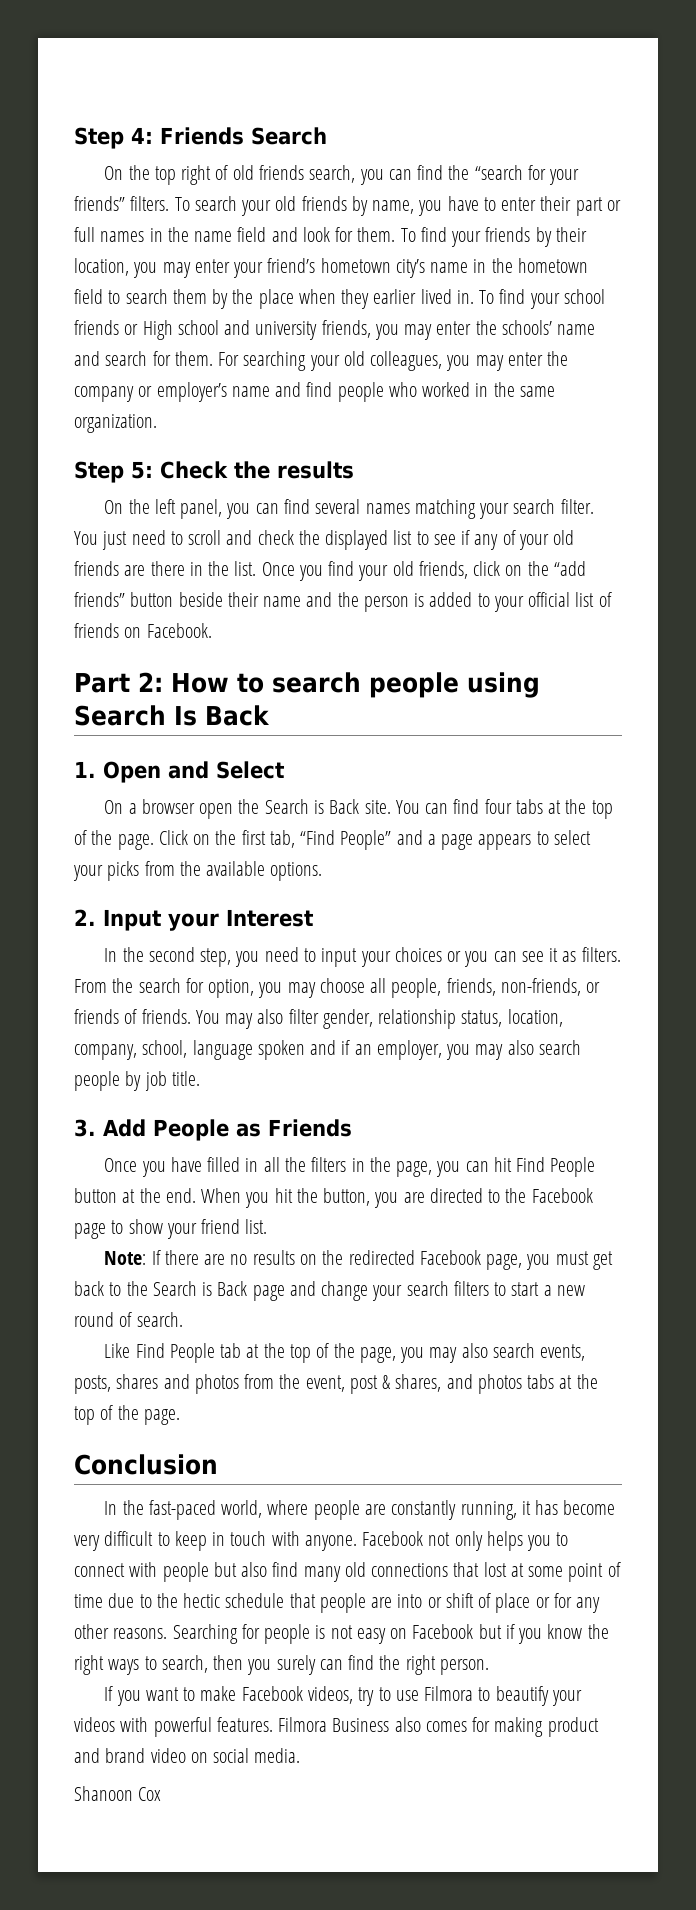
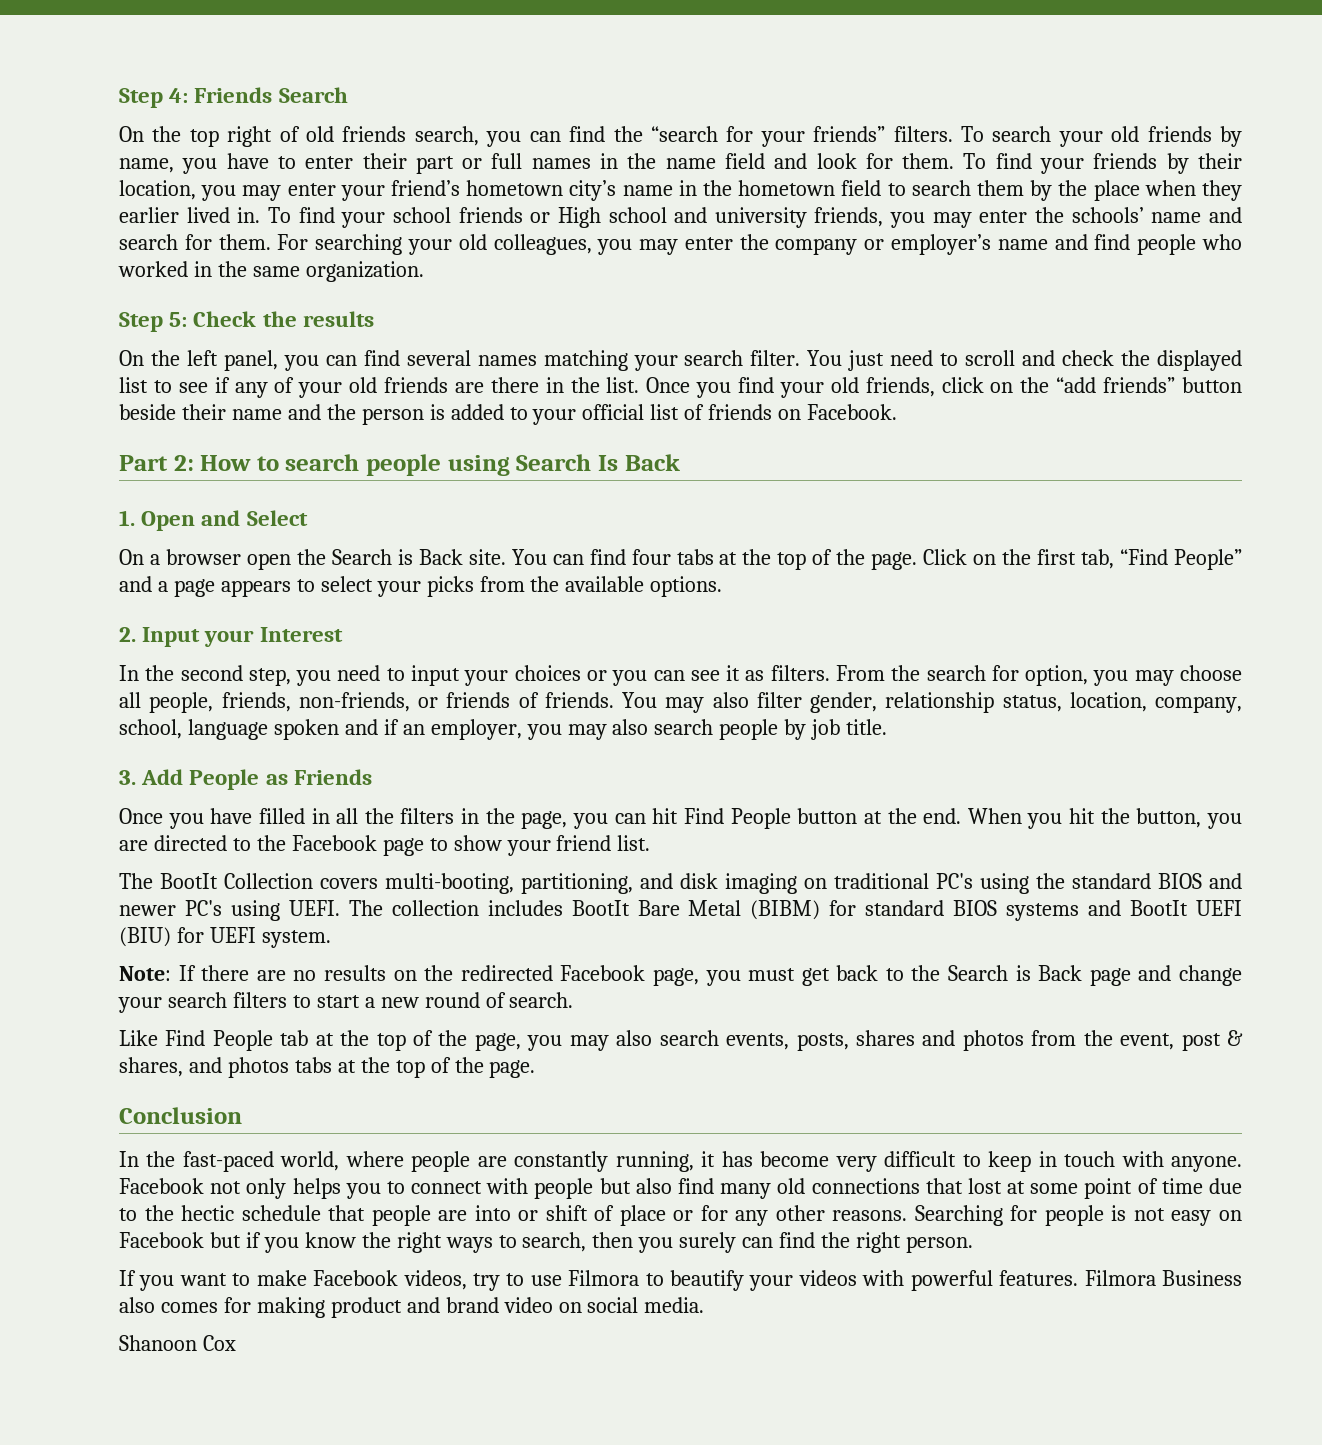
(268, 1226) none -> [119,873,1242,894] [119,900,1243,921] [119,927,331,948] // The BootIt Collection covers multi-booting, partitioning, and disk imaging on traditional PC's using the standard BIOS and newer PC's using UEFI. The collection includes BootIt Bare Metal (BIBM) for standard BIOS systems and BootIt UEFI (BIU) for UEFI system.

